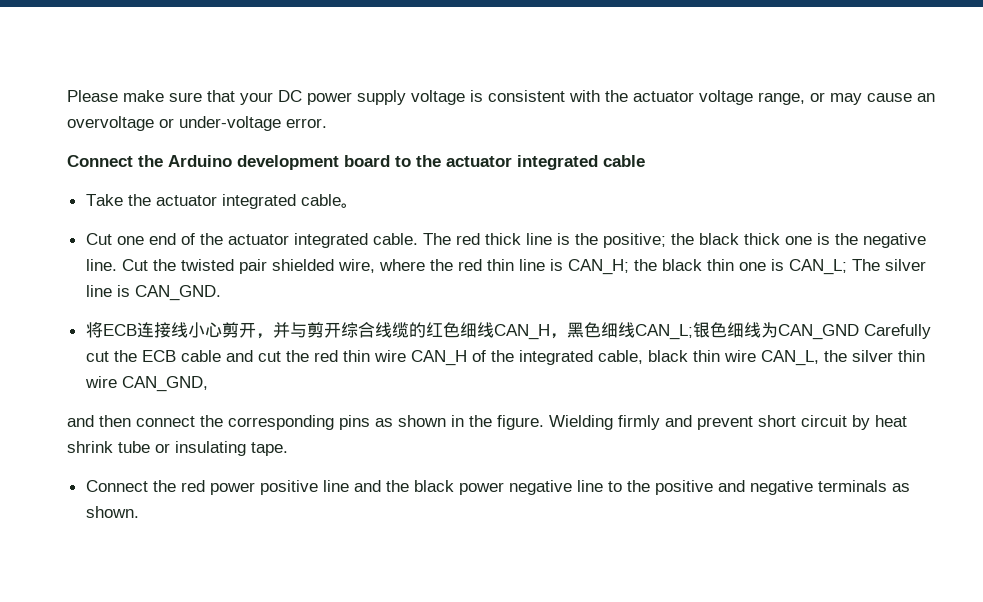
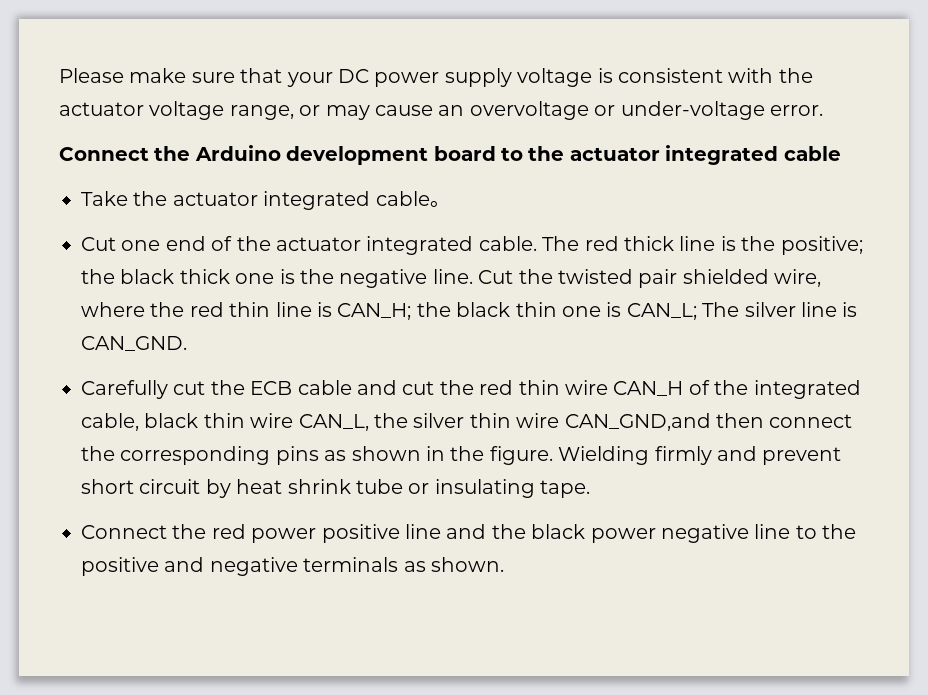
[85,322,859,340] 将ECB连接线小心剪开，并与剪开综合线缆的红色细线CAN_H，黑色细线CAN_L;银色细线为CAN_GND -> (187, 343) none
[121,376,208,392] [67,415,94,427] CAN_GND, // and -> [564,413,711,431] CAN_GND,and

